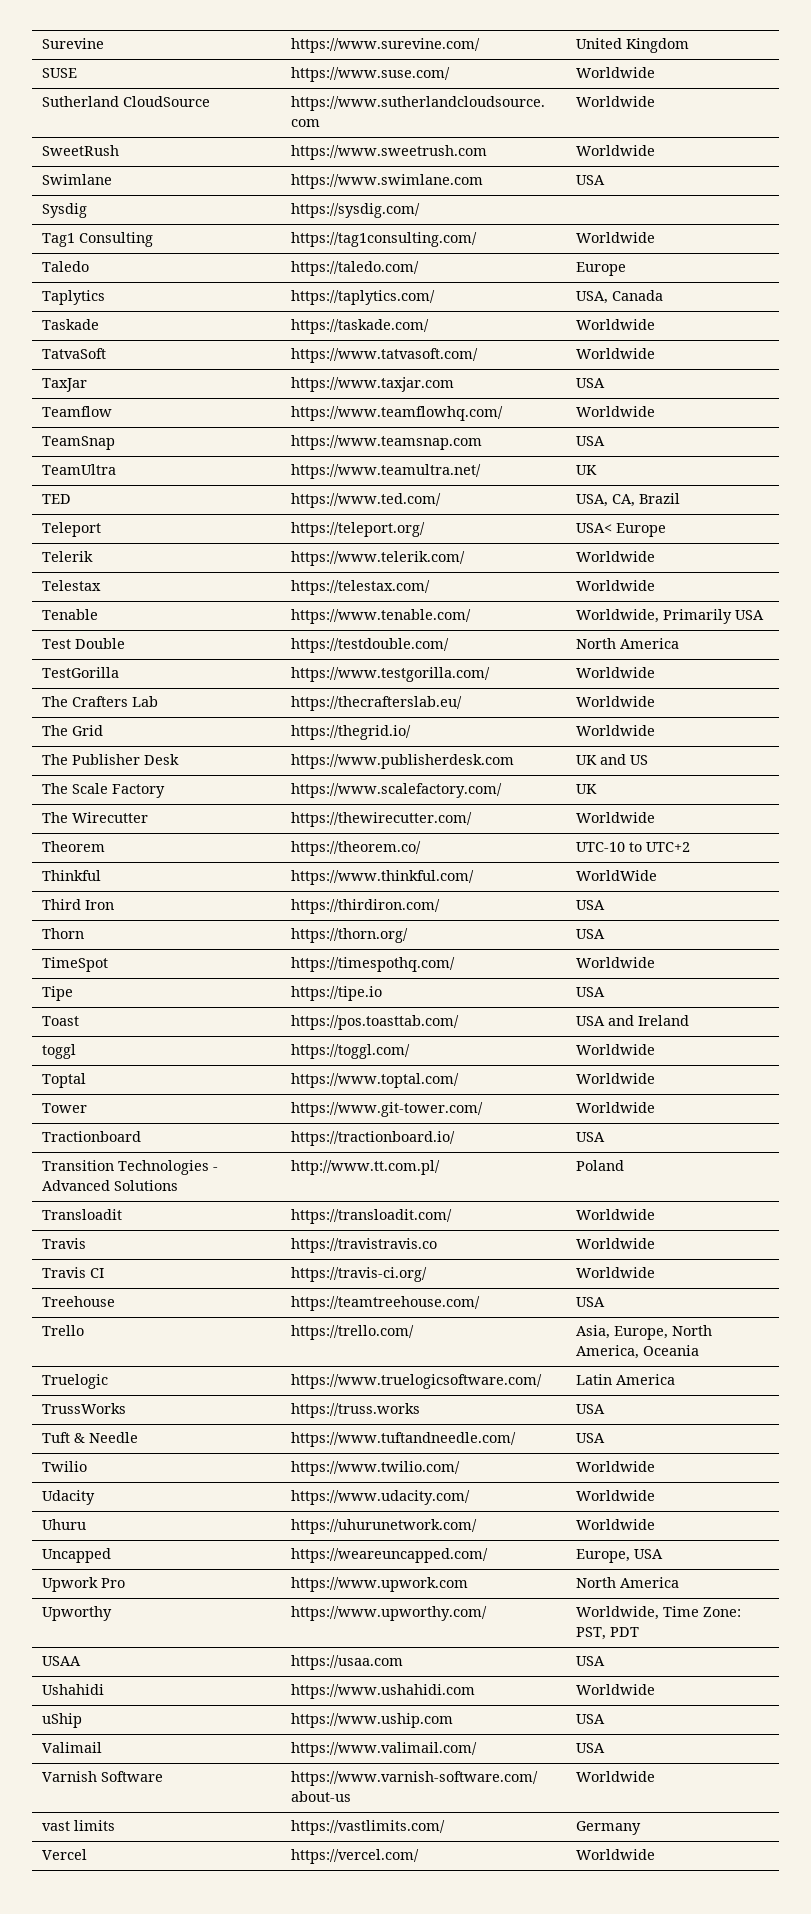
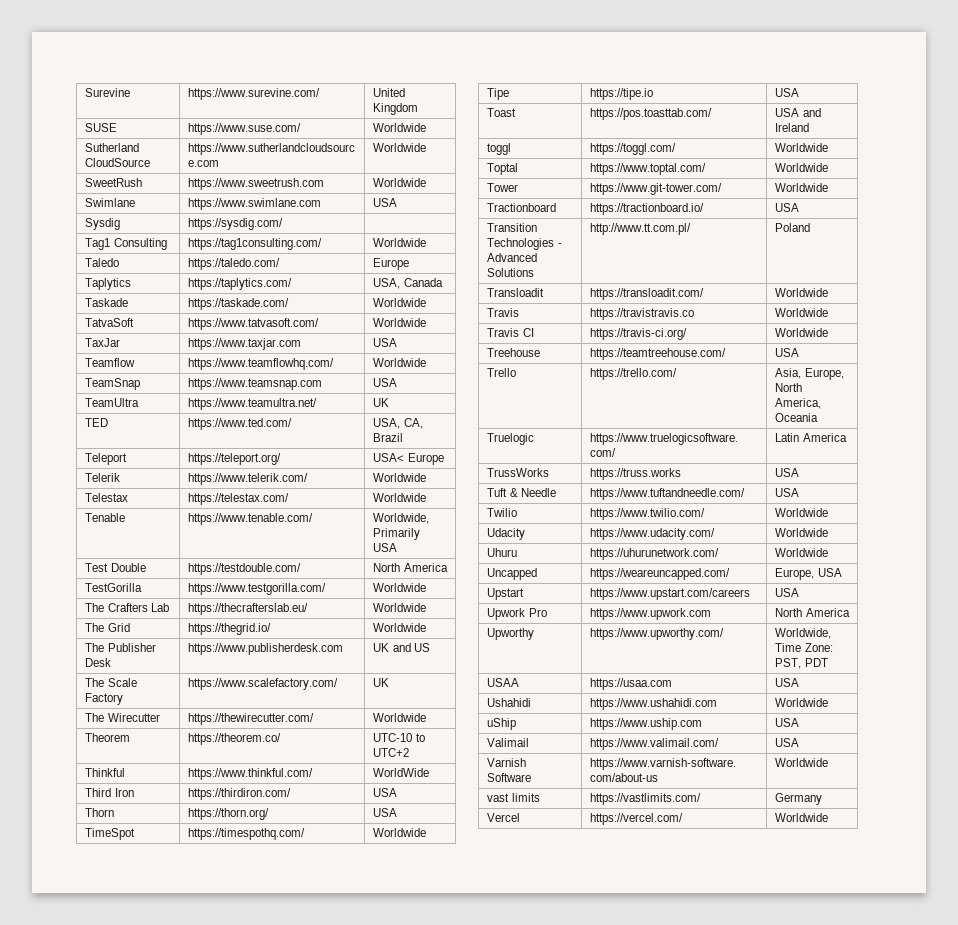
(664, 1554) none -> [487,588,525,600] [590,588,751,600] [775,588,800,597] // Upstart | https://www.upstart.com/careers | USA

